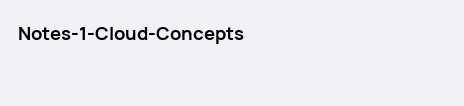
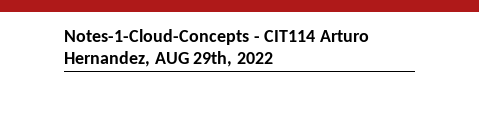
(244, 35) none -> [253,30,370,42] [64,51,274,67] - CIT114 Arturo Hernandez, AUG 29th, 2022

